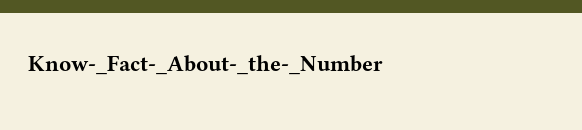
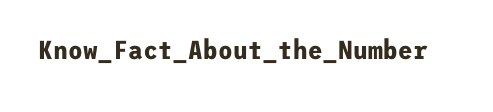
[28,55,383,75] Know-_Fact-_About-_the-_Number -> [38,38,428,64] Know_Fact_About_the_Number

